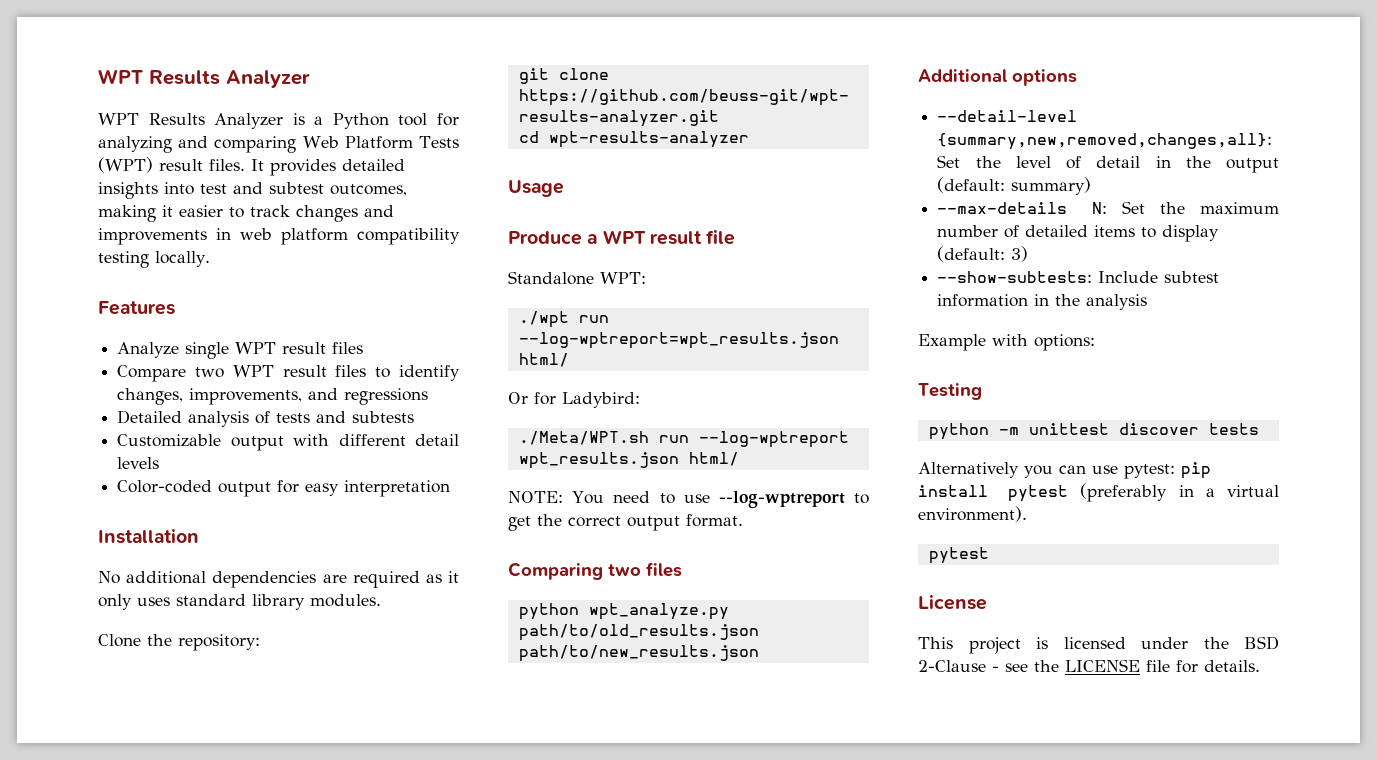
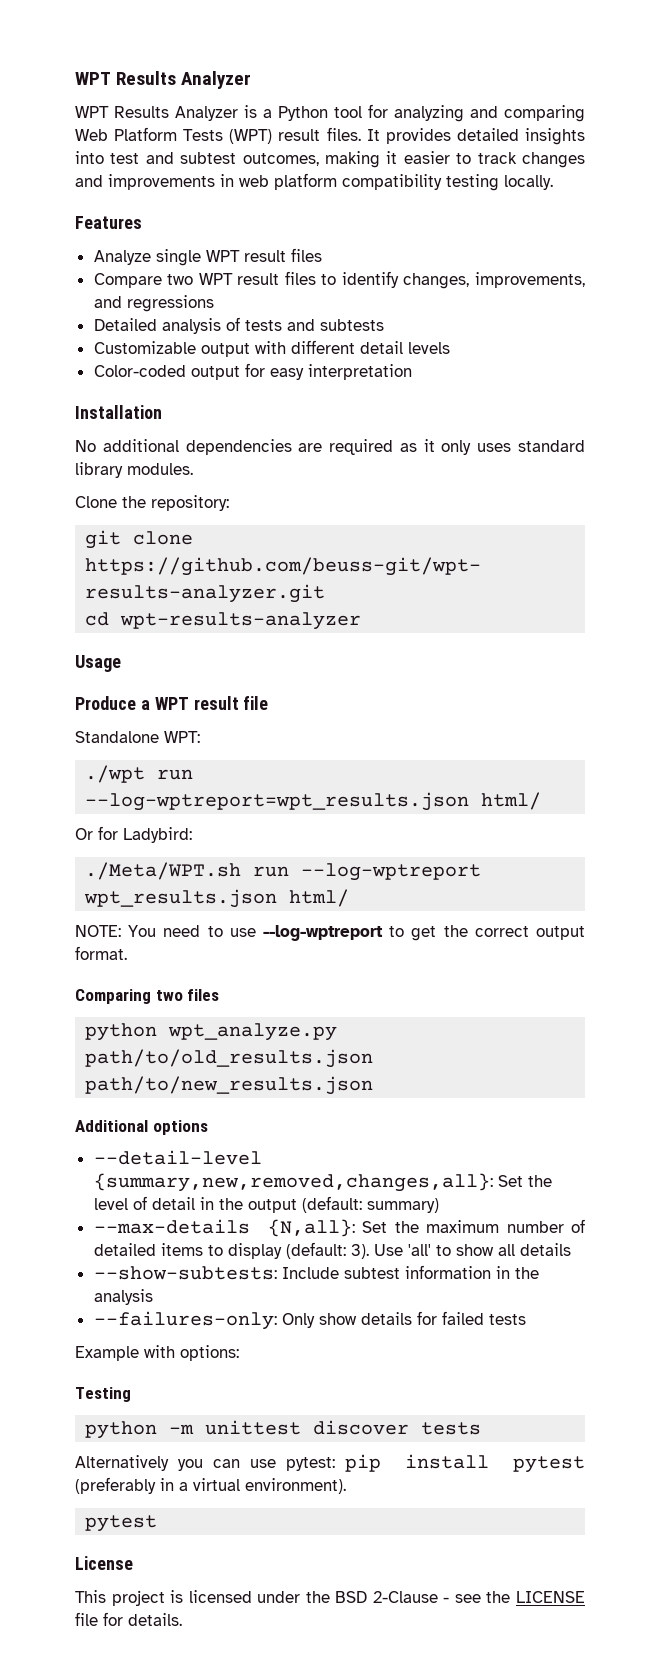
[1092,202,1108,214] N: -> [267,1219,355,1237] {N,all}:
[1011,246,1029,262] 3) -> [350,1243,571,1259] 3). Use 'all' to show all details
(1148, 302) none -> [93,1311,526,1330] // --failures-only: Only show details for failed tests

